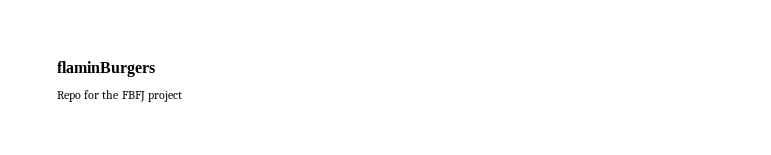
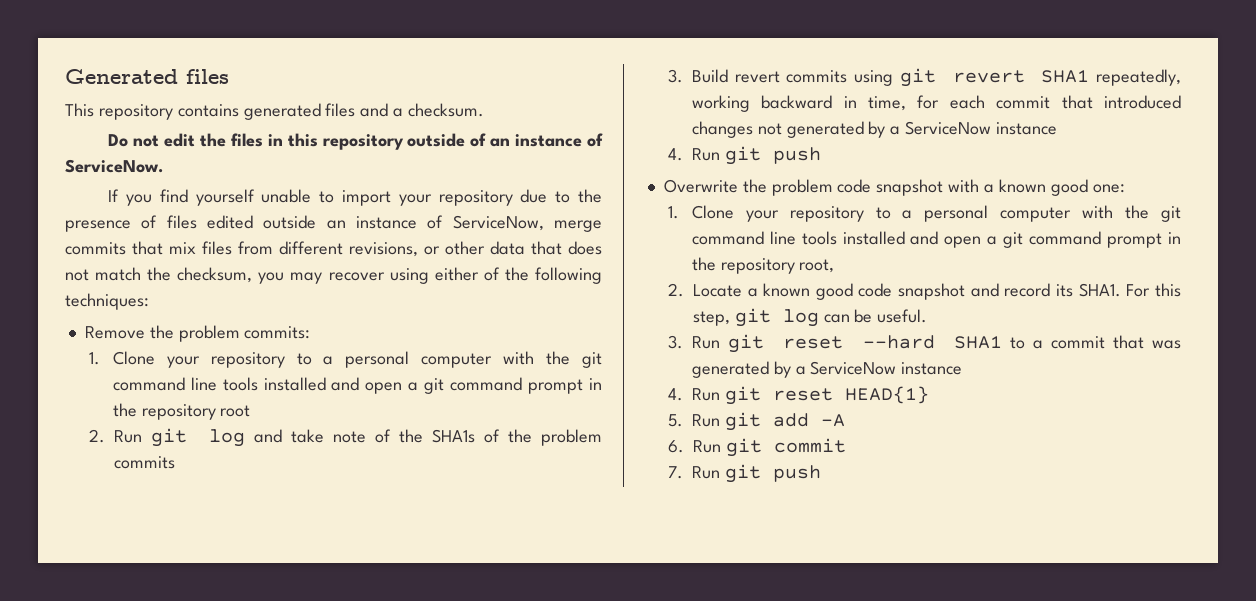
[57,61,155,77] [57,90,182,102] flaminBurgers // Repo for the FBFJ project -> [65,69,229,84] [65,103,485,120] [108,133,603,150] [65,159,163,173] [108,189,602,206] [65,215,602,232] [65,241,602,257] [65,267,602,284] [65,293,149,310] [84,325,311,342] [88,351,602,368] [112,377,602,394] [112,403,251,420] [88,428,602,447] [113,456,175,469] [667,68,1181,87] [691,95,1181,112] [691,121,1058,138] [667,146,821,165] [663,179,1125,196] [667,205,1181,222] [691,231,1181,248] [691,257,835,274] [667,283,1181,300] [692,308,928,327] [667,334,1181,353] [691,361,963,378] [667,386,929,405] [667,412,845,431] [667,438,846,457] [667,464,821,483] Generated files // This repository contains generated files and a checksum. // Do not edit the files in this repository outside of an instance of ServiceNow. // If you find yourself unable to import your repository due to the presence of files edited outside an instance of ServiceNow, merge commits that mix files from different revisions, or other data that does not match the checksum, you may recover using either of the following techniques: // Remove the problem commits: // 1. Clone your repository to a personal computer with the git command line tools installed and open a git command prompt in the repository root // 2. Run git log and take note of the SHA1s of the problem commits // 3. Build revert commits using git revert SHA1 repeatedly, working backward in time, for each commit that introduced changes not generated by a ServiceNow instance // 4. Run git push // Overwrite the problem code snapshot with a known good one: // 1. Clone your repository to a personal computer with the git command line tools installed and open a git command prompt in the repository root, // 2. Locate a known good code snapshot and record its SHA1. For this step, git log can be useful. // 3. Run git reset --hard SHA1 to a commit that was generated by a ServiceNow instance // 4. Run git reset HEAD{1} // 5. Run git add -A // 6. Run git commit // 7. Run git push

